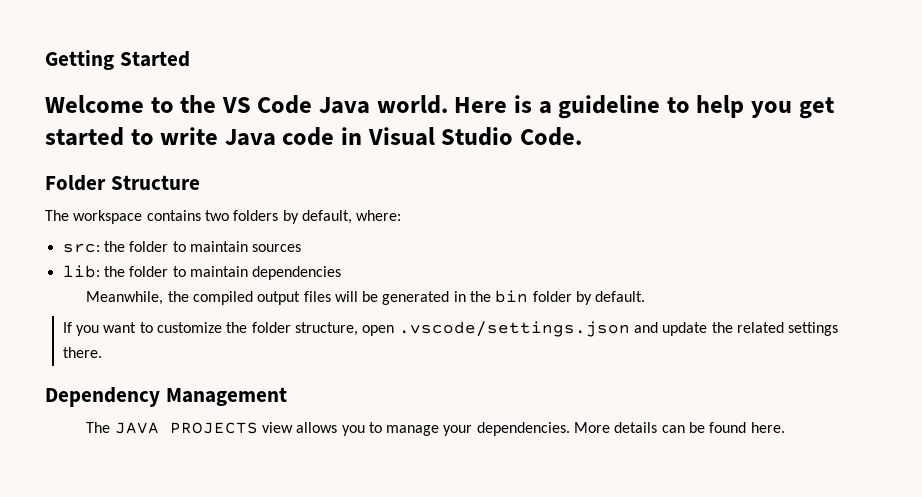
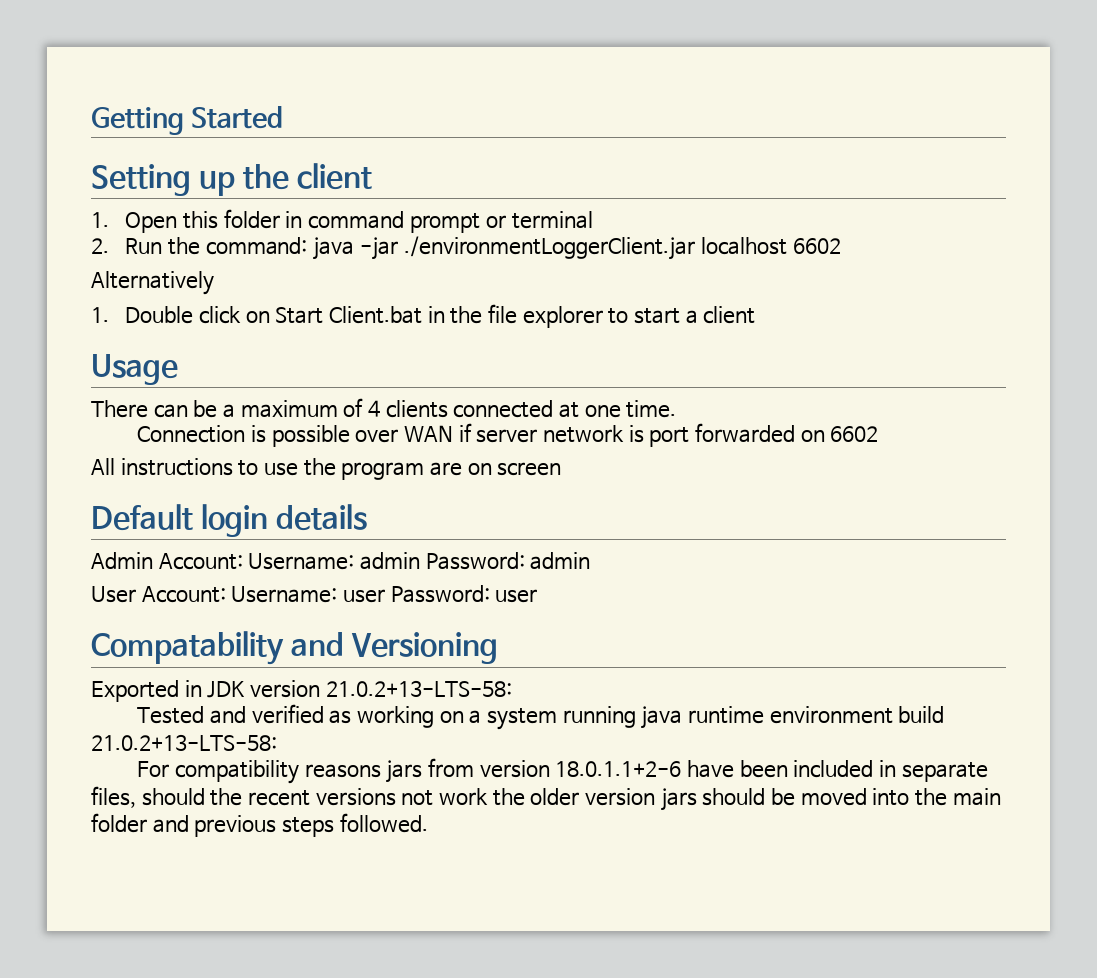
[45,95,834,119] [45,127,582,146] [45,175,200,191] [45,210,402,224] [62,241,302,253] [62,265,342,280] [86,290,646,305] [62,321,839,337] [62,347,102,358] [45,387,287,407] [86,422,785,436] Welcome to the VS Code Java world. Here is a guideline to help you get started to write Java code in Visual Studio Code. // Folder Structure // The workspace contains two folders by default, where: // src: the folder to maintain sources // lib: the folder to maintain dependencies // Meanwhile, the compiled output files will be generated in the bin folder by default. // If you want to customize the folder structure, open .vscode/settings.json and update the related settings there. // Dependency Management // The JAVA PROJECTS view allows you to manage your dependencies. More details can be found here. -> [91,163,372,196] [91,209,593,233] [91,236,841,260] [91,271,214,295] [91,304,756,328] [91,354,178,385] [91,398,677,418] [137,423,879,447] [91,458,562,480] [91,504,367,537] [91,552,591,570] [91,585,538,603] [91,631,498,665] [91,680,512,702] [137,704,945,730] [91,734,277,751] [137,758,988,784] [91,786,1001,811] [91,813,428,837] Setting up the client // 1. Open this folder in command prompt or terminal // 2. Run the command: java -jar ./environmentLoggerClient.jar localhost 6602 // Alternatively // 1. Double click on Start Client.bat in the file explorer to start a client // Usage // There can be a maximum of 4 clients connected at one time. // Connection is possible over WAN if server network is port forwarded on 6602 // All instructions to use the program are on screen // Default login details // Admin Account: Username: admin Password: admin // User Account: Username: user Password: user // Compatability and Versioning // Exported in JDK version 21.0.2+13-LTS-58: // Tested and verified as working on a system running java runtime environment build 21.0.2+13-LTS-58: // For compatibility reasons jars from version 18.0.1.1+2-6 have been included in separate files, should the recent versions not work the older version jars should be moved into the main folder and previous steps followed.

